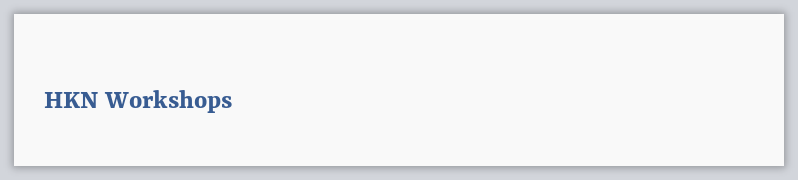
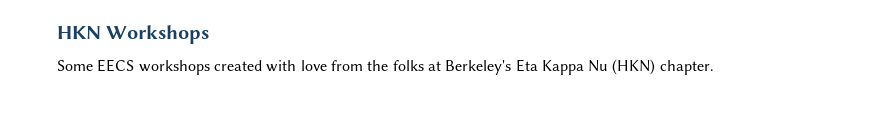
(233, 101) none -> [57,59,714,75] // Some EECS workshops created with love from the folks at Berkeley's Eta Kappa Nu (HKN) chapter.

